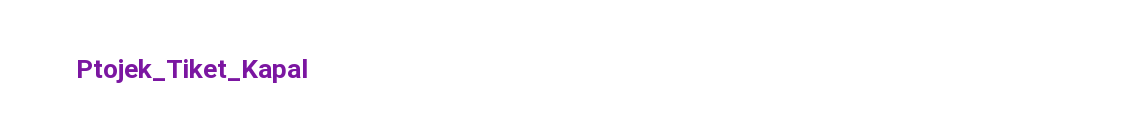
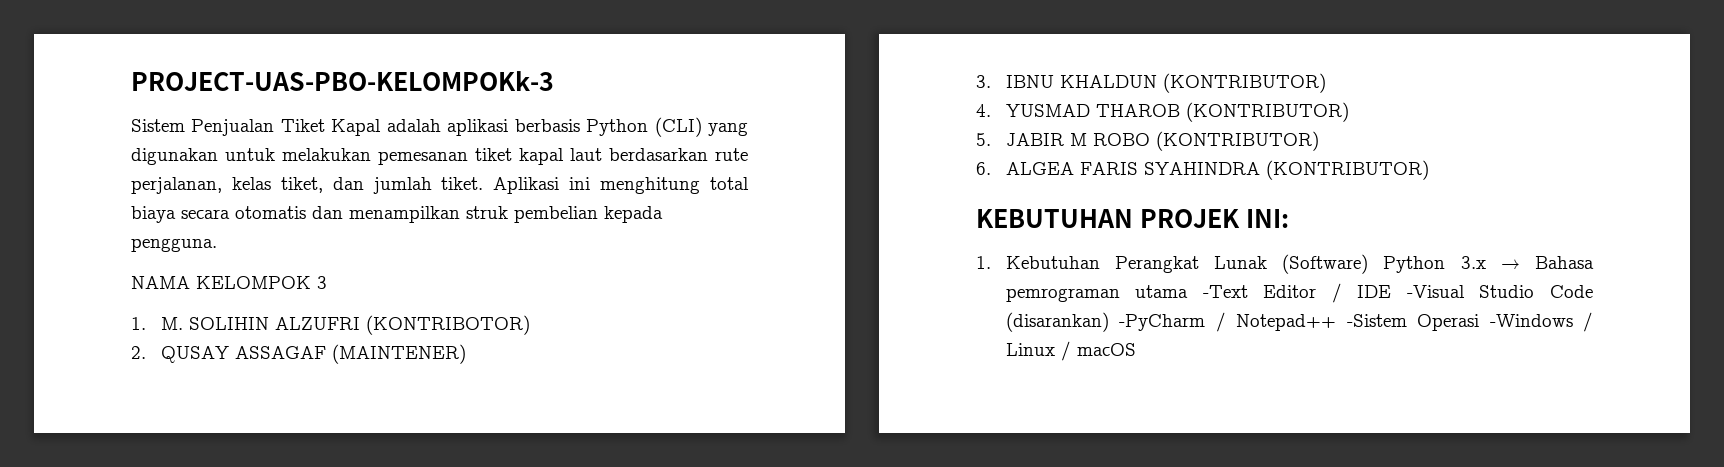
[76,59,308,83] Ptojek_Tiket_Kapal -> [131,71,554,91] [131,117,749,137] [131,148,748,165] [131,177,750,194] [131,206,663,223] [131,238,217,252] [131,276,327,289] [131,315,530,335] [131,344,466,364] [976,73,1326,93] [976,102,1349,122] [976,131,1319,151] [976,160,1429,180] [976,209,1289,228] [976,254,1594,274] [1005,283,1593,303] [1005,312,1593,332] [1005,341,1136,361] PROJECT-UAS-PBO-KELOMPOKk-3 // Sistem Penjualan Tiket Kapal adalah aplikasi berbasis Python (CLI) yang digunakan untuk melakukan pemesanan tiket kapal laut berdasarkan rute perjalanan, kelas tiket, dan jumlah tiket. Aplikasi ini menghitung total biaya secara otomatis dan menampilkan struk pembelian kepada pengguna. // NAMA KELOMPOK 3 // 1. M. SOLIHIN ALZUFRI (KONTRIBOTOR) // 2. QUSAY ASSAGAF (MAINTENER) // 3. IBNU KHALDUN (KONTRIBUTOR) // 4. YUSMAD THAROB (KONTRIBUTOR) // 5. JABIR M ROBO (KONTRIBUTOR) // 6. ALGEA FARIS SYAHINDRA (KONTRIBUTOR) // KEBUTUHAN PROJEK INI: // 1. Kebutuhan Perangkat Lunak (Software) Python 3.x → Bahasa pemrograman utama -Text Editor / IDE -Visual Studio Code (disarankan) -PyCharm / Notepad++ -Sistem Operasi -Windows / Linux / macOS

